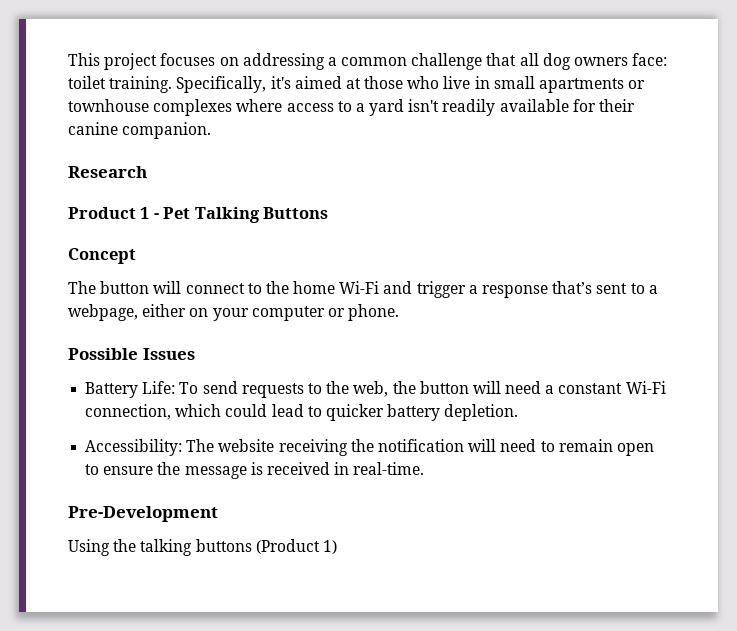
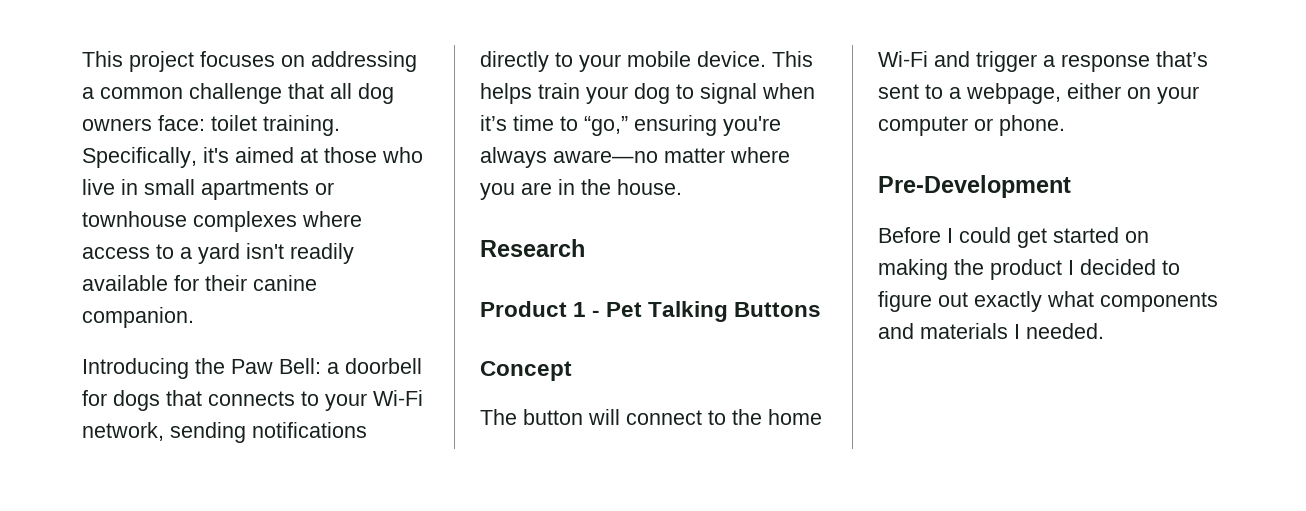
(212, 130) none -> [82,358,422,379] [82,390,423,411] [82,422,367,443] [480,51,813,72] [480,83,815,104] [480,115,781,136] [480,147,790,168] [480,179,682,200] // Introducing the Paw Bell: a doorbell for dogs that connects to your Wi-Fi network, sending notifications directly to your mobile device. This helps train your dog to signal when it’s time to “go,” ensuring you're always aware—no matter where you are in the house.
[68,348,195,360] [85,381,666,398] [85,404,519,421] [85,439,654,456] [85,462,425,479] [68,506,218,522] [68,539,337,556] Possible Issues // Battery Life: To send requests to the web, the button will need a constant Wi-Fi connection, which could lead to quicker battery depletion. // Accessibility: The website receiving the notification will need to remain open to ensure the message is received in real-time. // Pre-Development // Using the talking buttons (Product 1) -> [878,175,1071,198] [878,227,1149,248] [878,259,1180,280] [878,291,1218,312] [878,323,1104,339] Pre-Development // Before I could get started on making the product I decided to figure out exactly what components and materials I needed.

